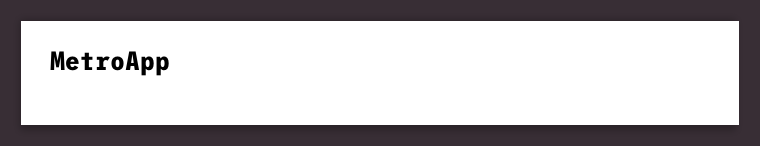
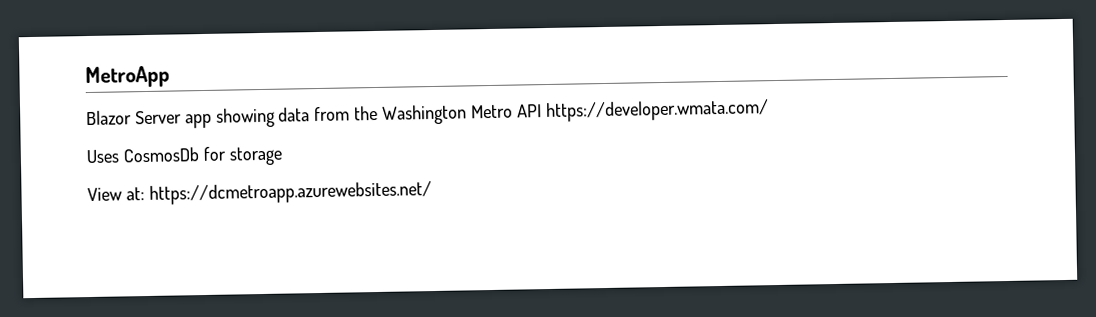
(170, 63) none -> [86,99,769,129] [86,146,283,166] [87,181,432,205] // Blazor Server app showing data from the Washington Metro API https://developer.wmata.com/ // Uses CosmosDb for storage // View at: https://dcmetroapp.azurewebsites.net/

